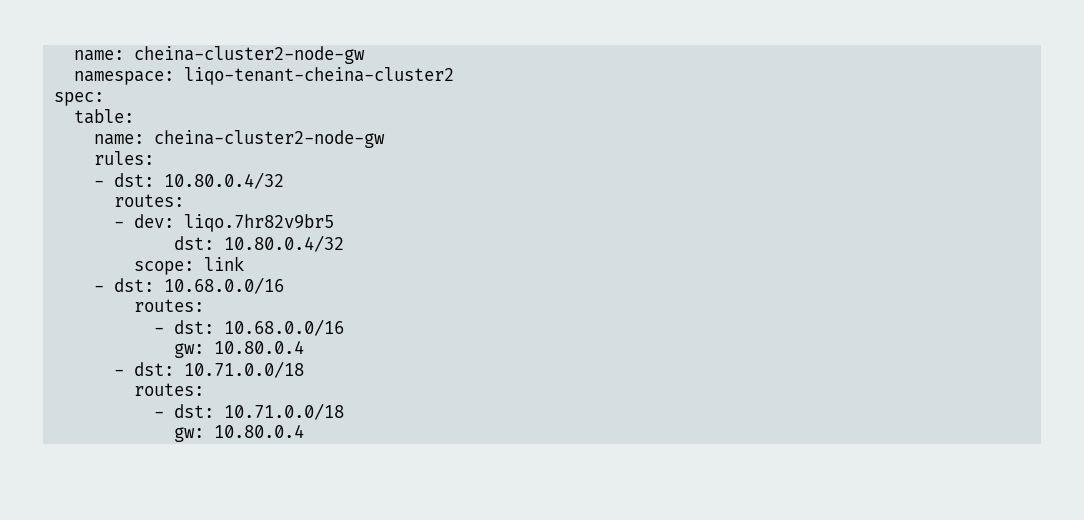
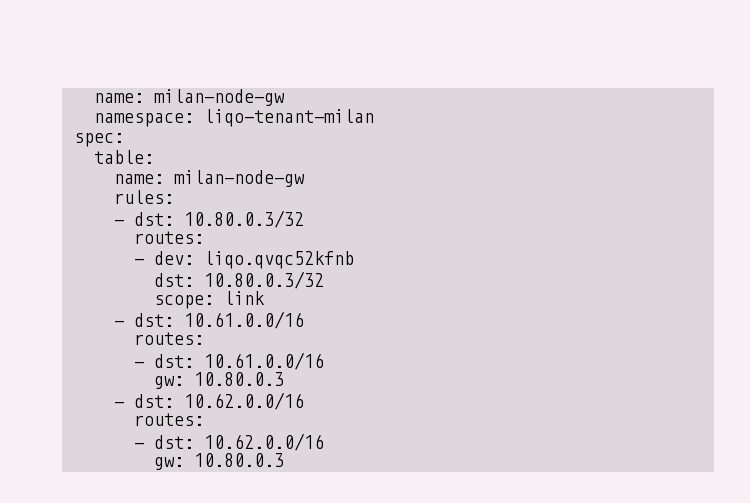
[74,46,366,64] name: cheina-cluster2-node-gw -> [94,89,286,106] name: milan-node-gw
[184,67,455,85] liqo-tenant-cheina-cluster2 -> [204,109,375,127] liqo-tenant-milan
[154,130,386,148] cheina-cluster2-node-gw -> [174,170,306,187] milan-node-gw
[164,172,285,189] 10.80.0.4/32 -> [184,210,305,228] 10.80.0.3/32
[184,214,335,232] [174,235,345,252] liqo.7hr82v9br5 // dst: 10.80.0.4/32 -> [204,251,355,269] [154,271,325,289] liqo.qvqc52kfnb // dst: 10.80.0.3/32
[164,277,285,294] [134,299,205,312] [154,319,345,336] [174,340,305,358] [114,361,305,378] [134,383,205,396] [154,403,345,420] [174,424,305,442] 10.68.0.0/16 // routes: // - dst: 10.68.0.0/16 // gw: 10.80.0.4 // - dst: 10.71.0.0/18 // routes: // - dst: 10.71.0.0/18 // gw: 10.80.0.4 -> [184,311,305,329] [134,332,205,345] [134,352,325,370] [154,372,285,389] [114,392,305,410] [134,413,205,426] [134,433,325,451] [154,453,285,470] 10.61.0.0/16 // routes: // - dst: 10.61.0.0/16 // gw: 10.80.0.3 // - dst: 10.62.0.0/16 // routes: // - dst: 10.62.0.0/16 // gw: 10.80.0.3

